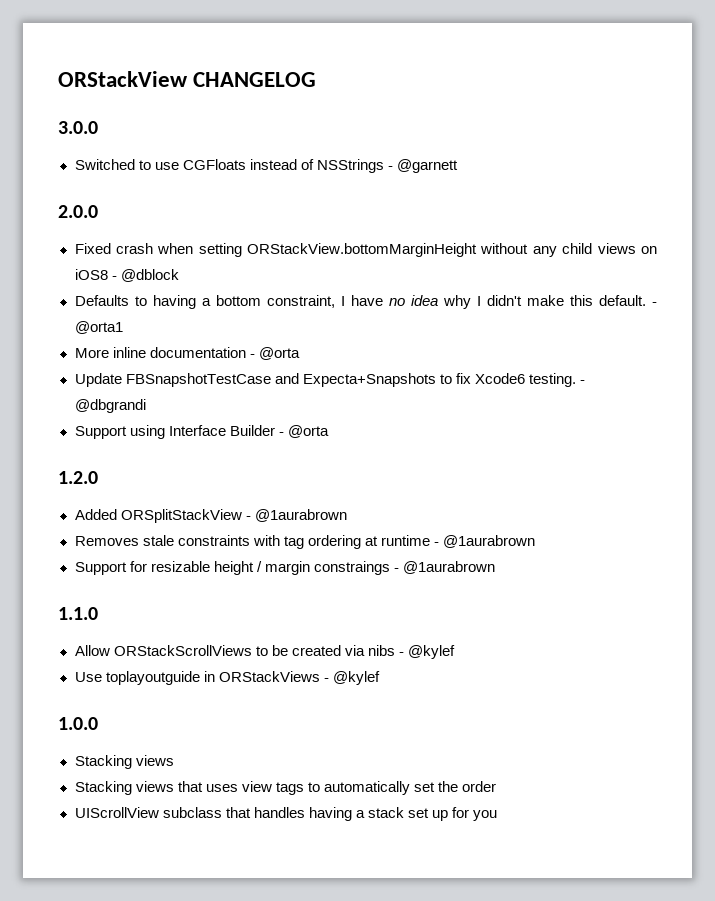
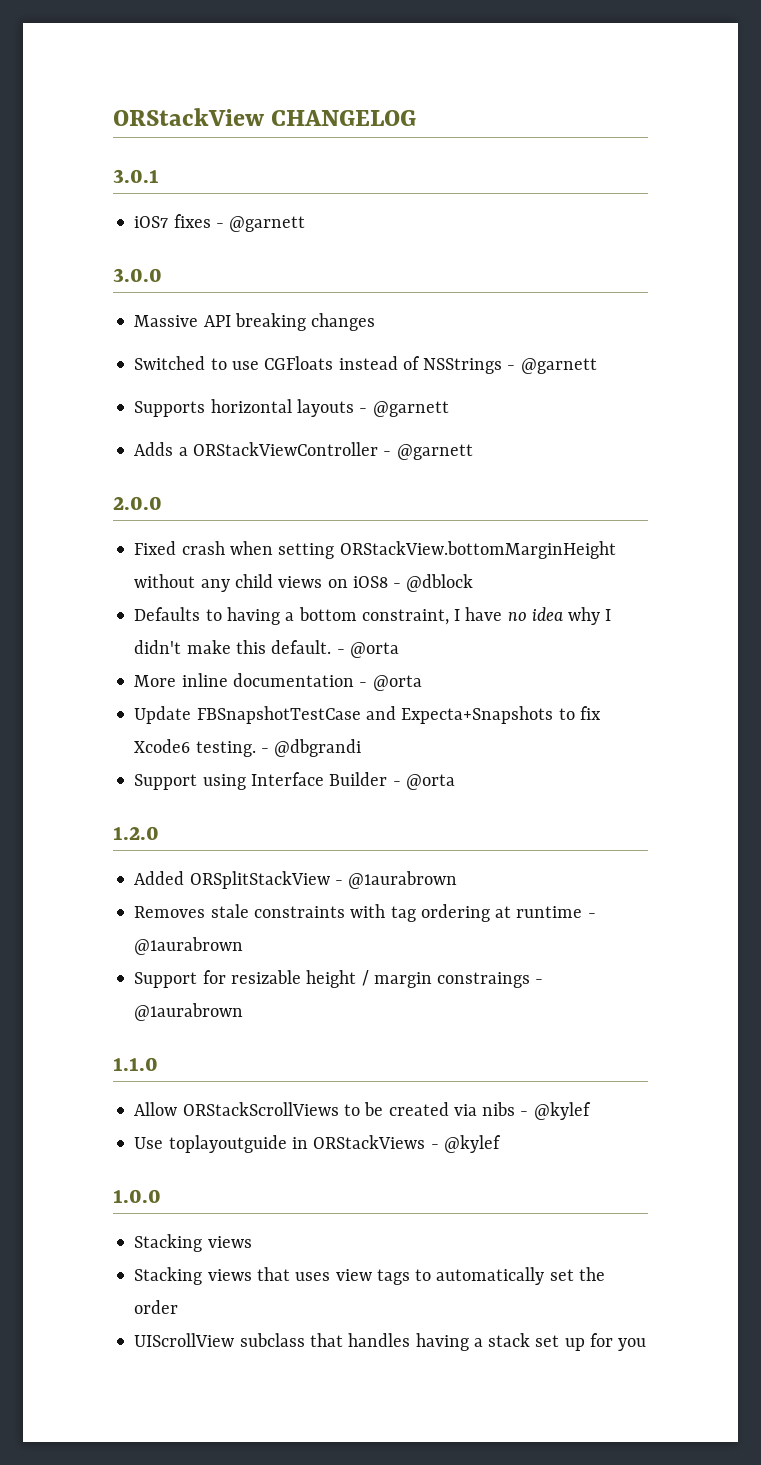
[58,121,98,134] 3.0.0 -> [113,169,159,183] [134,214,306,232] [113,268,162,282] [134,313,376,331] 3.0.1 // iOS7 fixes - @garnett // 3.0.0 // Massive API breaking changes
(458, 166) none -> [134,399,449,417] [134,442,473,460] // Supports horizontal layouts - @garnett // Adds a ORStackViewController - @garnett
[74,321,123,334] @orta1 -> [349,642,399,658] @orta

